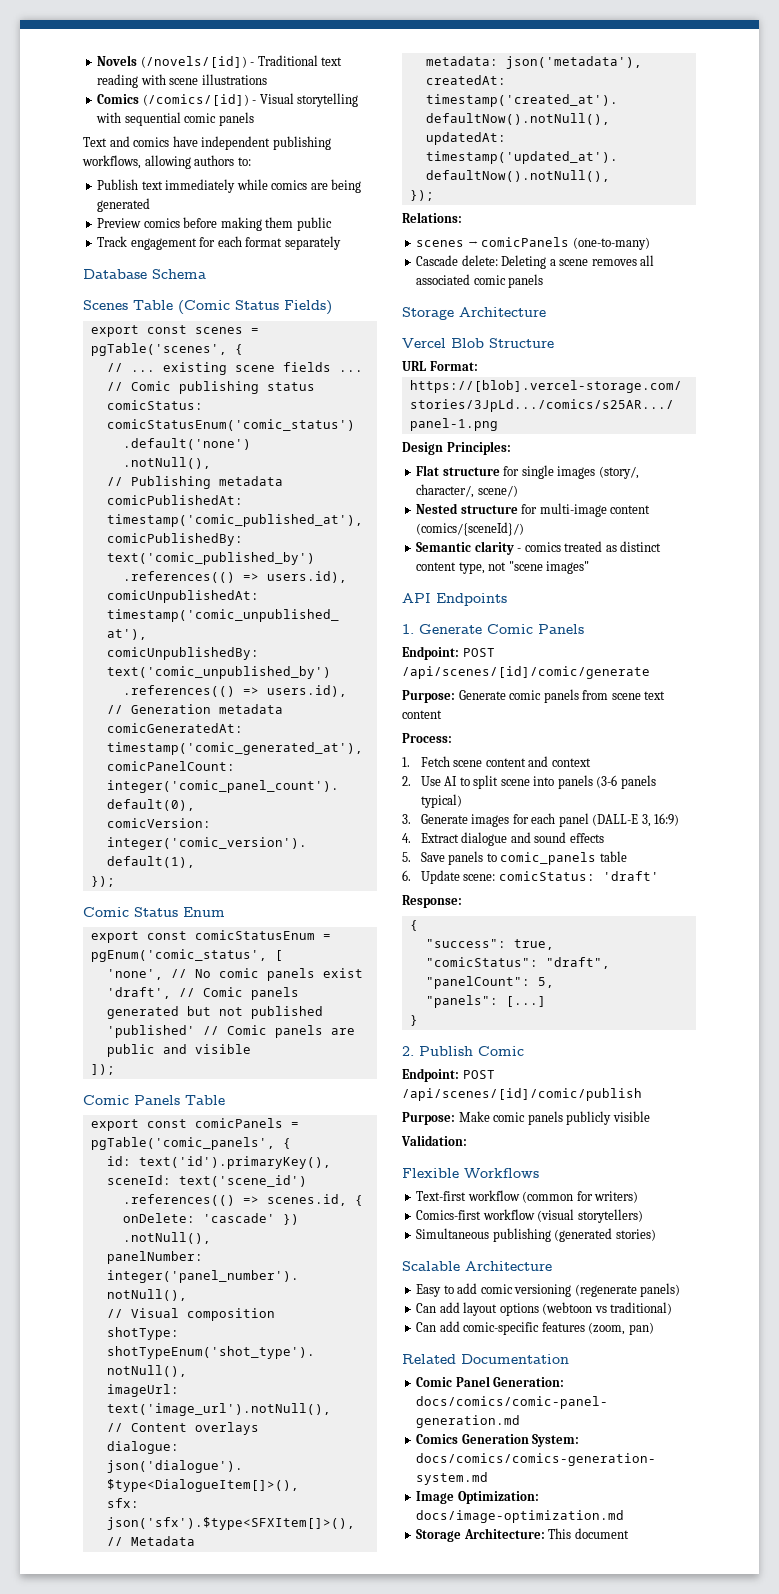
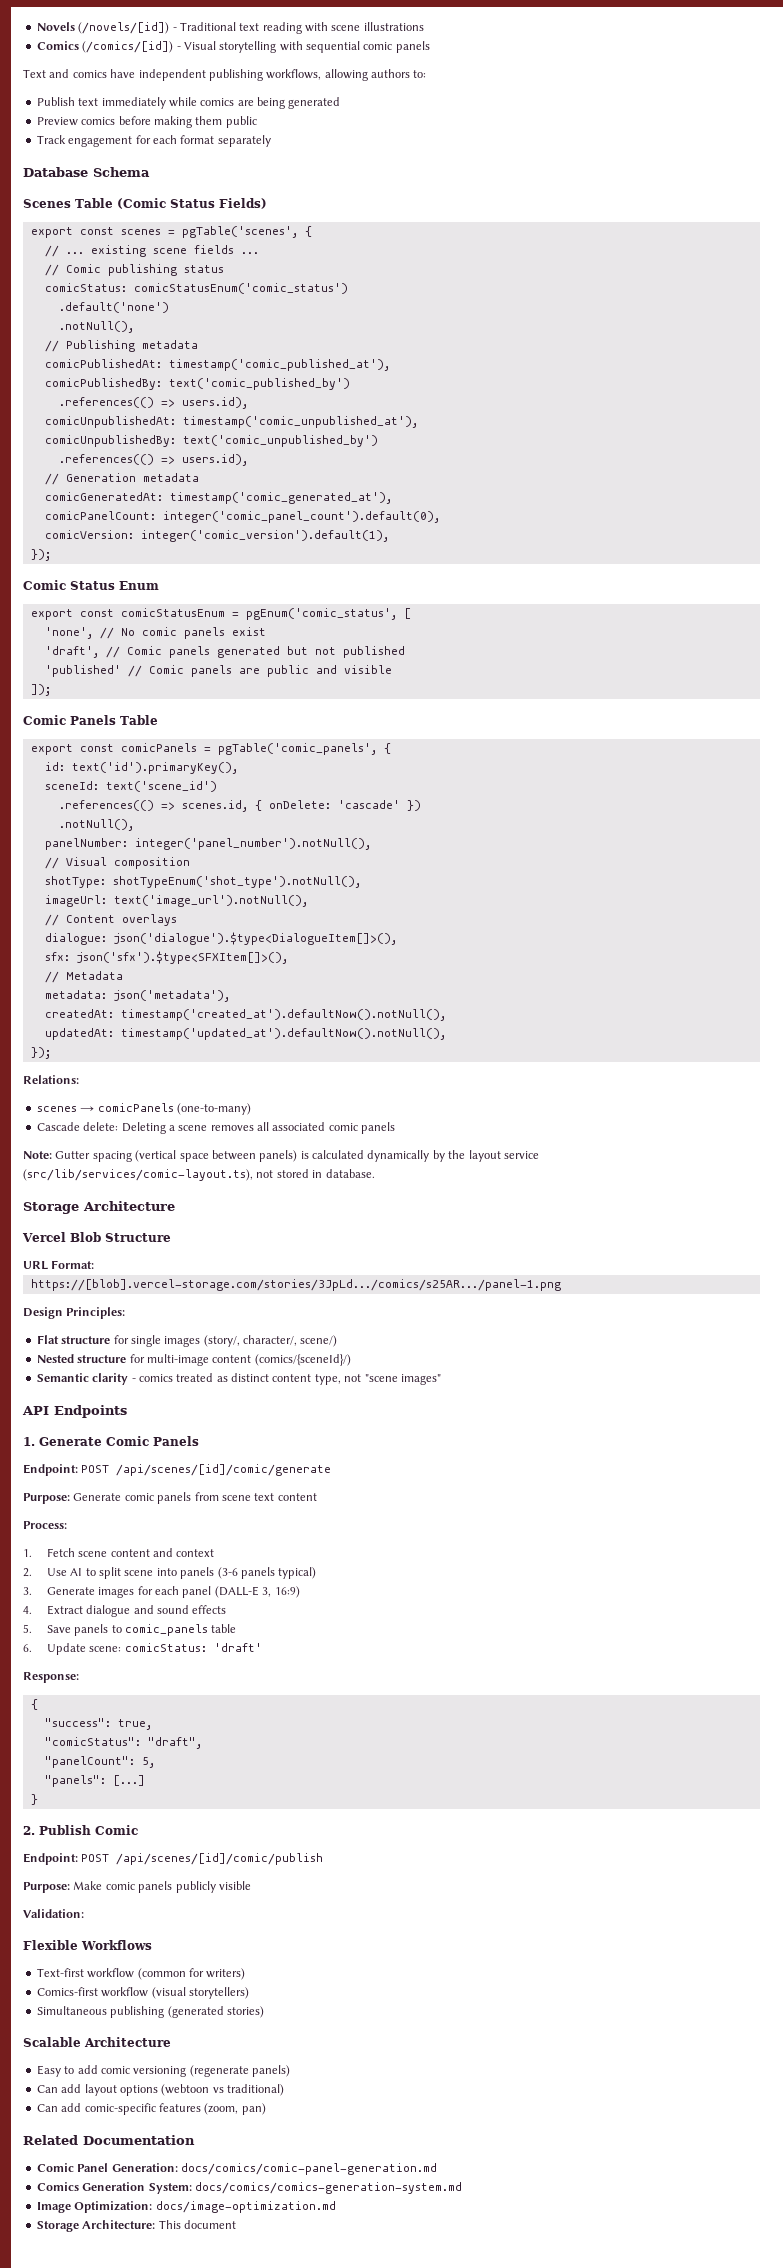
(544, 281) none -> [23,1150,539,1162] [23,1169,375,1181] // Note: Gutter spacing (vertical space between panels) is calculated dynamically by the layout service (src/lib/services/comic-layout.ts), not stored in database.

